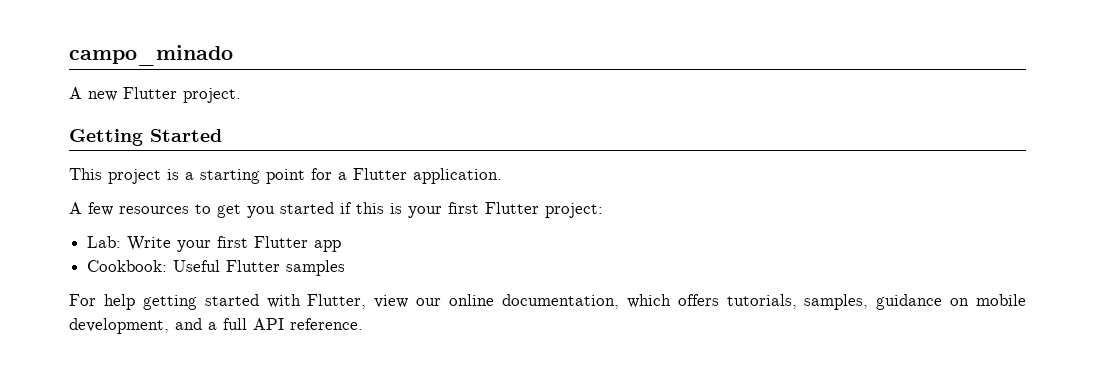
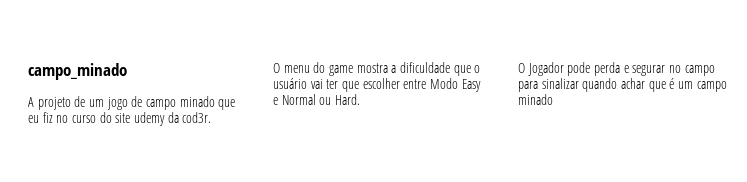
[88,87,241,103] [69,129,222,146] [69,168,502,184] [69,202,603,218] [87,236,342,252] [87,260,346,276] [69,294,1026,310] [69,318,363,334] new Flutter project. // Getting Started // This project is a starting point for a Flutter application. // A few resources to get you started if this is your first Flutter project: // Lab: Write your first Flutter app // Cookbook: Useful Flutter samples // For help getting started with Flutter, view our online documentation, which offers tutorials, samples, guidance on mobile development, and a full API reference. -> [37,96,236,110] [28,112,212,126] [273,62,481,76] [273,78,481,92] [273,94,360,105] [518,62,715,76] [518,78,727,92] [518,94,553,105] projeto de um jogo de campo minado que eu fiz no curso do site udemy da cod3r. // O menu do game mostra a dificuldade que o usuário vai ter que escolher entre Modo Easy e Normal ou Hard. // O Jogador pode perda e segurar no campo para sinalizar quando achar que é um campo minado

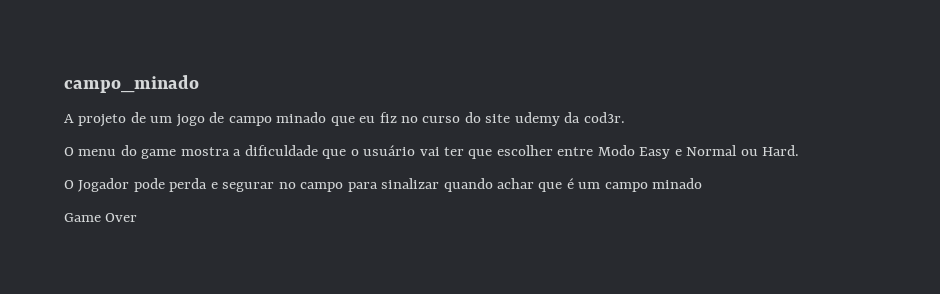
(553, 99) none -> [64,213,138,222] // Game Over

